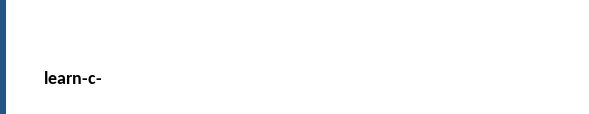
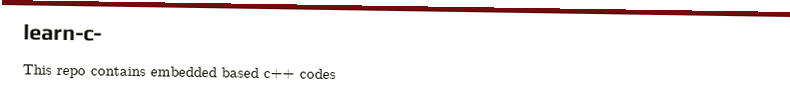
(102, 77) none -> [22,64,336,80] // This repo contains embedded based c++ codes

